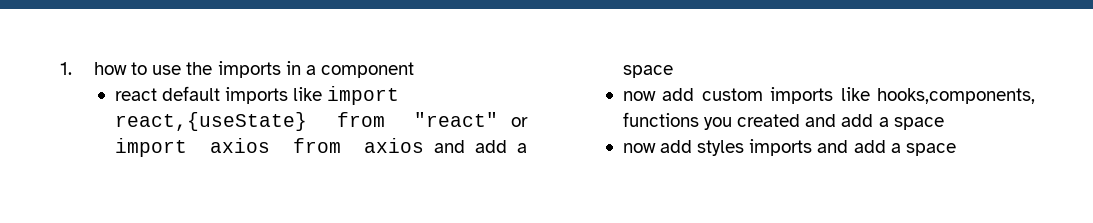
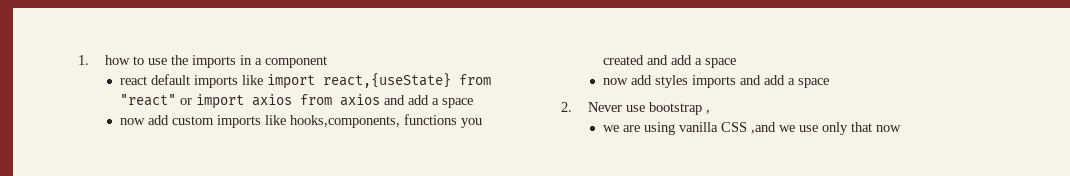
(956, 149) none -> [561,102,710,115] [603,122,902,135] // 2. Never use bootstrap , // we are using vanilla CSS ,and we use only that now

